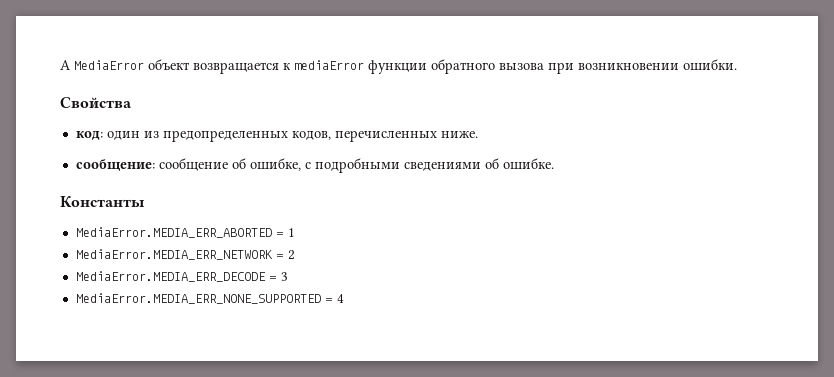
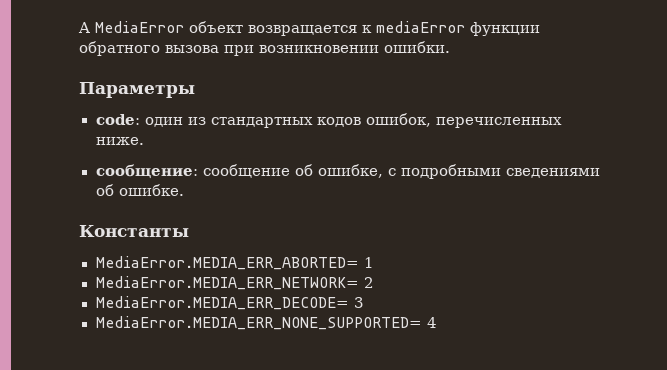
[60,97,132,108] [75,130,331,142] Свойства // код: один из предопределенных кодов, -> [79,82,195,98] [95,113,431,128] Параметры // code: один из стандартных кодов ошибок,
[75,227,284,238] MediaError.MEDIA_ERR_ABORTED = -> [95,256,359,270] MediaError.MEDIA_ERR_ABORTED=
[75,249,284,260] MediaError.MEDIA_ERR_NETWORK = -> [95,276,359,290] MediaError.MEDIA_ERR_NETWORK=
[75,271,277,282] MediaError.MEDIA_ERR_DECODE = -> [95,296,349,310] MediaError.MEDIA_ERR_DECODE=
[75,293,333,304] MediaError.MEDIA_ERR_NONE_SUPPORTED = -> [95,316,422,330] MediaError.MEDIA_ERR_NONE_SUPPORTED=

